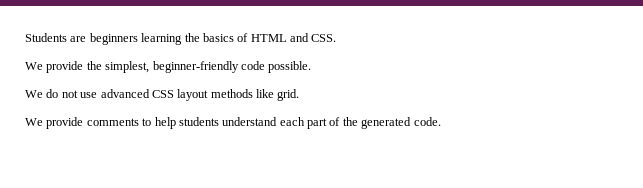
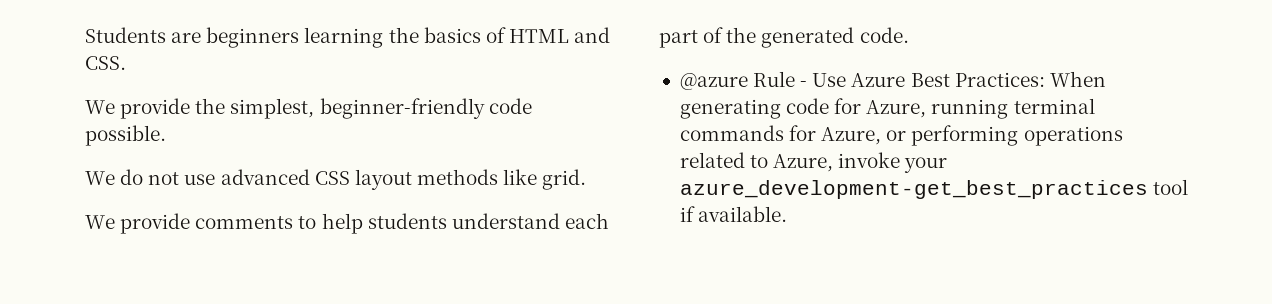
(441, 121) none -> [679,71,1106,90] [679,98,1095,119] [679,125,1123,146] [679,152,948,173] [679,179,1189,199] [679,206,788,222] // @azure Rule - Use Azure Best Practices: When generating code for Azure, running terminal commands for Azure, or performing operations related to Azure, invoke your azure_development-get_best_practices tool if available.

